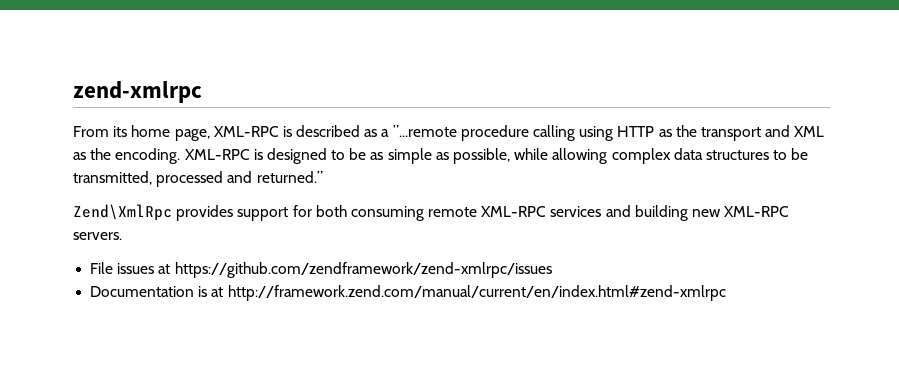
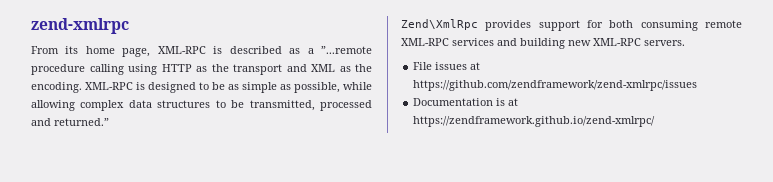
[227,285,726,301] http://framework.zend.com/manual/current/en/index.html#zend-xmlrpc -> [413,116,656,127] https://zendframework.github.io/zend-xmlrpc/

